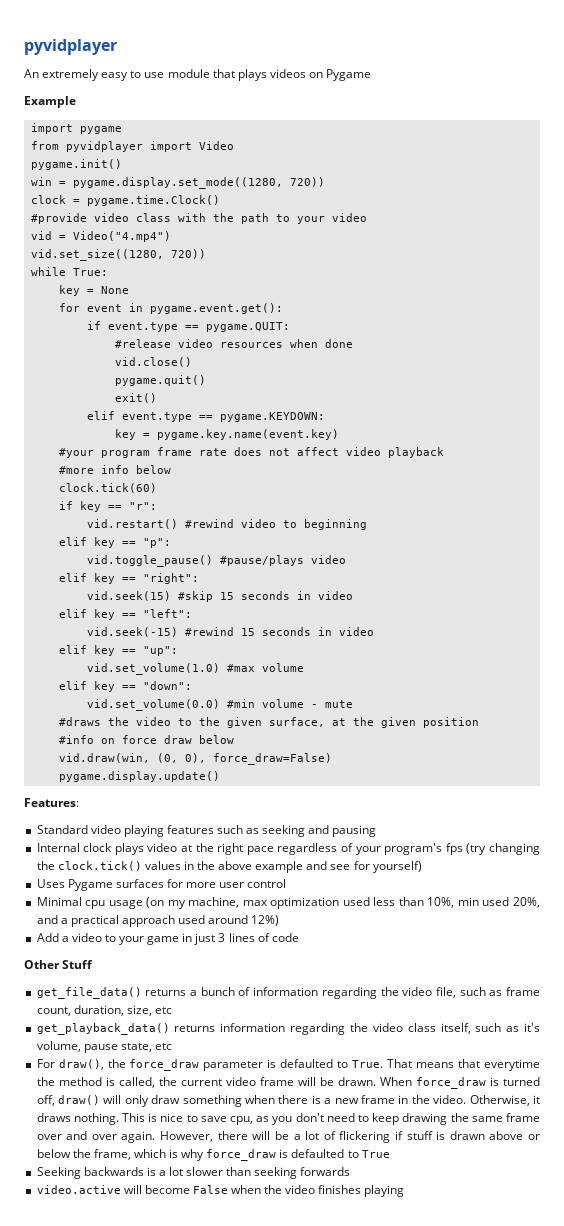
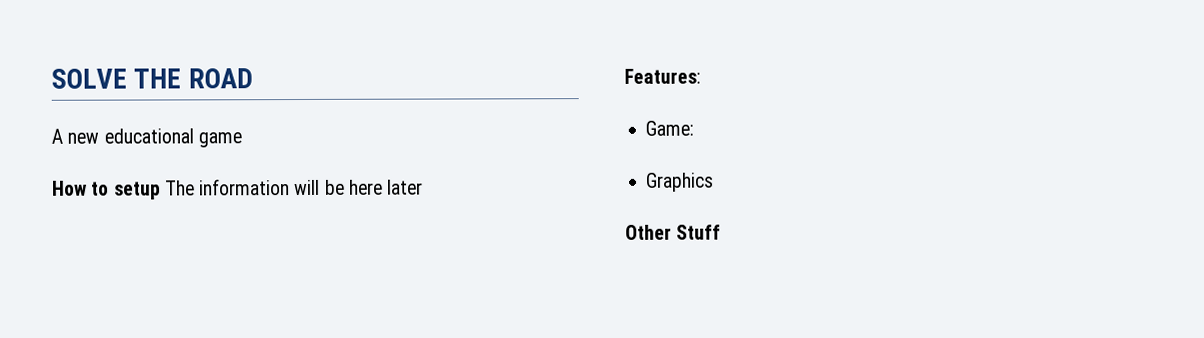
[24,39,117,55] [24,69,372,81] [24,96,76,108] [30,123,122,134] [30,141,234,152] [30,159,122,170] [30,177,325,189] [30,195,220,206] [30,213,367,224] [30,231,171,242] [30,249,206,261] [30,267,108,276] [58,285,129,296] [58,303,283,314] [86,321,290,332] [114,339,353,348] [114,357,192,367] [114,375,206,386] [114,393,157,403] [86,411,325,422] [114,429,339,440] [58,447,444,458] [58,465,171,474] [58,483,157,493] [58,501,157,512] [86,519,367,530] [58,537,171,548] [86,555,346,567] [58,573,199,584] [86,591,353,602] [58,609,192,620] [86,627,374,637] [58,645,178,656] [86,663,304,675] [58,681,192,692] [86,699,353,711] [58,717,479,728] [58,735,234,744] [58,753,332,765] [58,771,220,782] [24,798,79,807] [36,825,377,837] [36,843,540,855] [36,861,422,873] [36,879,287,891] [36,897,540,909] [36,915,280,927] [36,933,299,945] [24,960,94,969] [36,987,540,999] [36,1005,172,1016] [36,1023,540,1035] [36,1041,172,1053] [36,1059,540,1071] [36,1077,540,1089] [36,1095,541,1107] [36,1113,540,1125] [36,1131,541,1143] [36,1149,390,1161] [36,1167,351,1179] [36,1185,405,1197] pyvidplayer // An extremely easy to use module that plays videos on Pygame // Example // import pygame // from pyvidplayer import Video // pygame.init() // win = pygame.display.set_mode((1280, 720)) // clock = pygame.time.Clock() // #provide video class with the path to your video // vid = Video("4.mp4") // vid.set_size((1280, 720)) // while True: // key = None // for event in pygame.event.get(): // if event.type == pygame.QUIT: // #release video resources when done // vid.close() // pygame.quit() // exit() // elif event.type == pygame.KEYDOWN: // key = pygame.key.name(event.key) // #your program frame rate does not affect video playback // #more info below // clock.tick(60) // if key == "r": // vid.restart() #rewind video to beginning // elif key == "p": // vid.toggle_pause() #pause/plays video // elif key == "right": // vid.seek(15) #skip 15 seconds in video // elif key == "left": // vid.seek(-15) #rewind 15 seconds in video // elif key == "up": // vid.set_volume(1.0) #max volume // elif key == "down": // vid.set_volume(0.0) #min volume - mute // #draws the video to the given surface, at the given position // #info on force draw below // vid.draw(win, (0, 0), force_draw=False) // pygame.display.update() // Features: // Standard video playing features such as seeking and pausing // Internal clock plays video at the right pace regardless of your program's fps (try changing the clock.tick() values in the above example and see for yourself) // Uses Pygame surfaces for more user control // Minimal cpu usage (on my machine, max optimization used less than 10%, min used 20%, and a practical approach used around 12%) // Add a video to your game in just 3 lines of code // Other Stuff // get_file_data() returns a bunch of information regarding the video file, such as frame count, duration, size, etc // get_playback_data() returns information regarding the video class itself, such as it's volume, pause state, etc // For draw(), the force_draw parameter is defaulted to True. That means that everytime the method is called, the current video frame will be drawn. When force_draw is turned off, draw() will only draw something when there is a new frame in the video. Otherwise, it draws nothing. This is nice to save cpu, as you don't need to keep drawing the same frame over and over again. However, there will be a lot of flickering if stuff is drawn above or below the frame, which is why force_draw is defaulted to True // Seeking backwards is a lot slower than seeking forwards // video.active will become False when the video finishes playing -> [51,68,253,89] [51,128,242,148] [52,179,424,200] [624,68,701,84] [645,120,695,136] [646,172,715,192] [625,224,722,240] SOLVE THE ROAD // A new educational game // How to setup The information will be here later // Features: // Game: // Graphics // Other Stuff

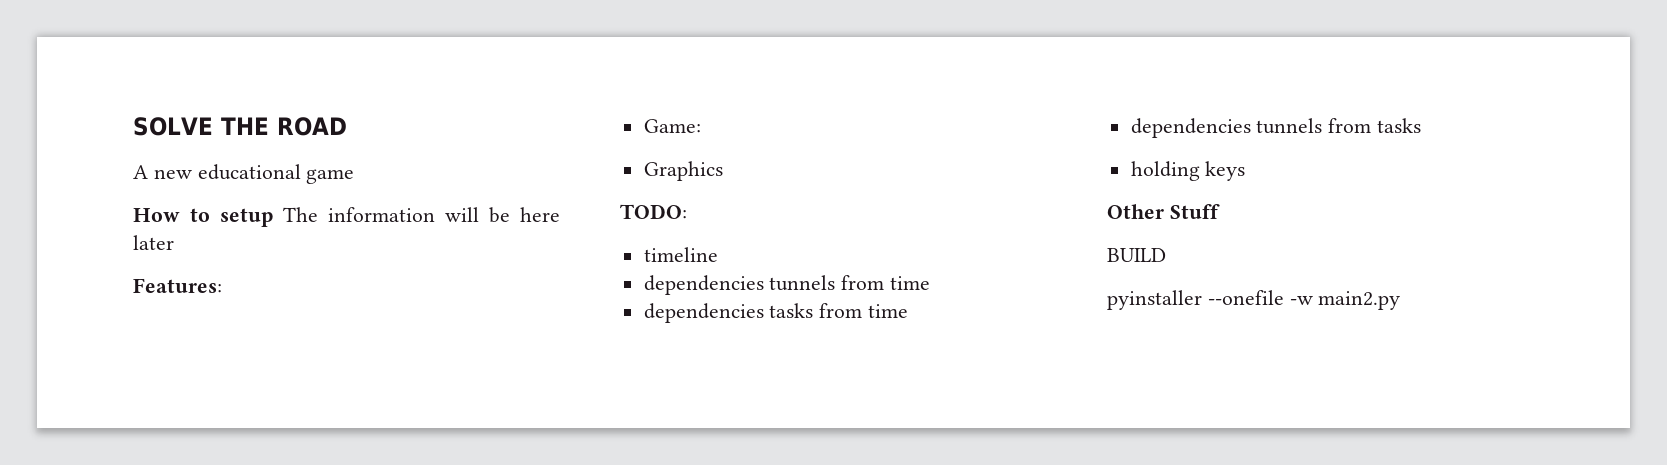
[625,224,722,240] Other Stuff -> [620,204,687,219] [643,247,718,262] [643,275,931,295] [643,303,909,323] [1130,118,1422,138] [1130,161,1246,181] [1107,204,1220,219] [1107,248,1166,262] [1107,290,1401,310] TODO: // timeline // dependencies tunnels from time // dependencies tasks from time // dependencies tunnels from tasks // holding keys // Other Stuff // BUILD // pyinstaller --onefile -w main2.py

